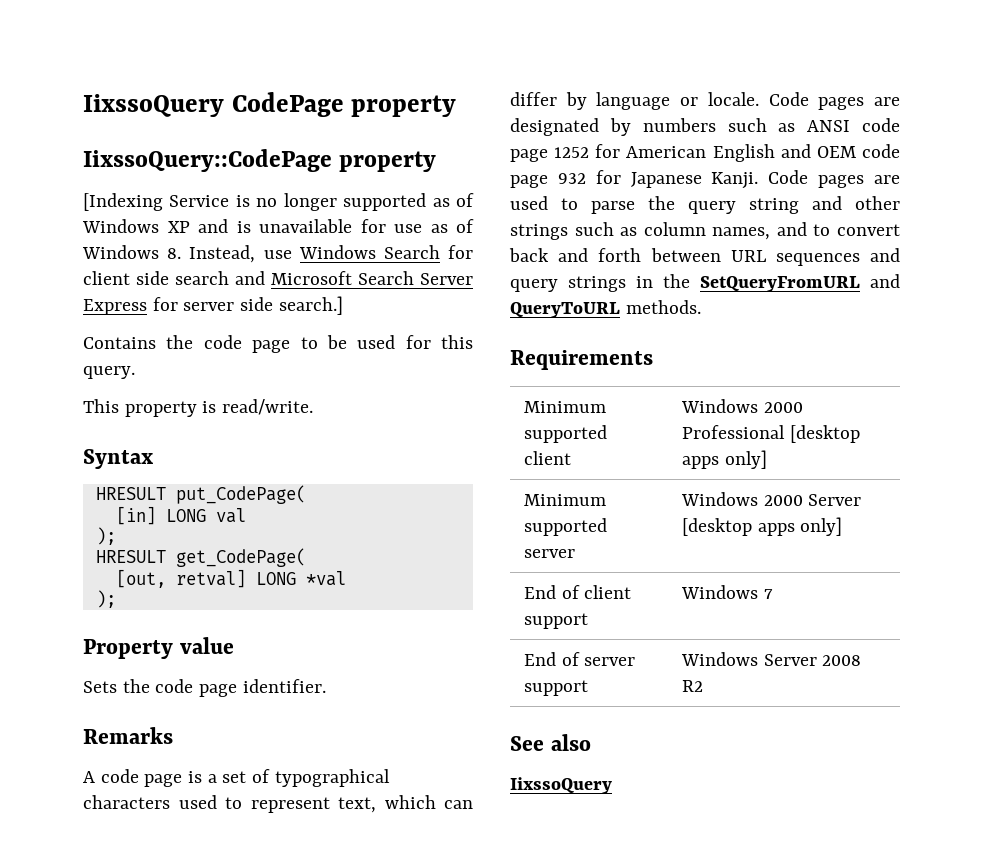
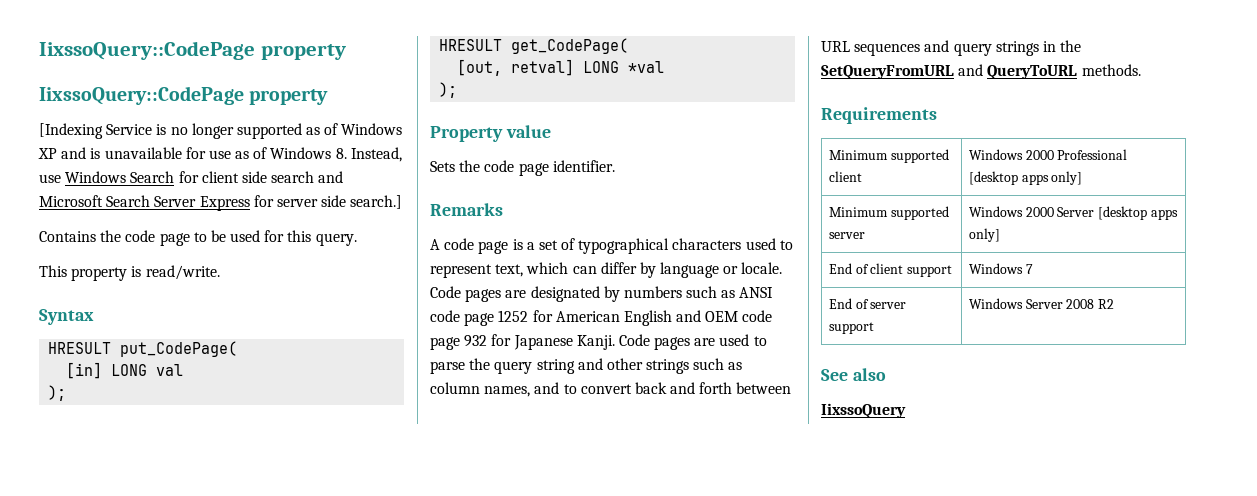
[83,92,344,117] IixssoQuery CodePage -> [39,41,255,60] IixssoQuery::CodePage

